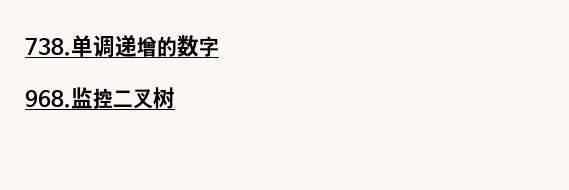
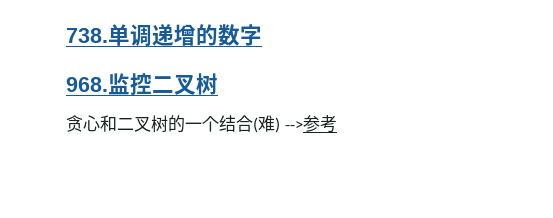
(175, 98) none -> [66,115,337,133] // 贪心和二叉树的一个结合(难) -->参考

